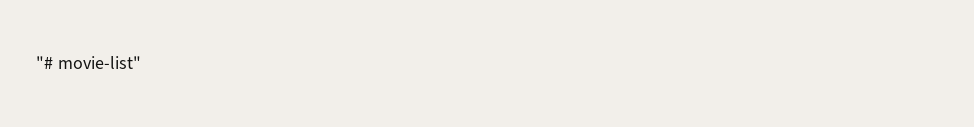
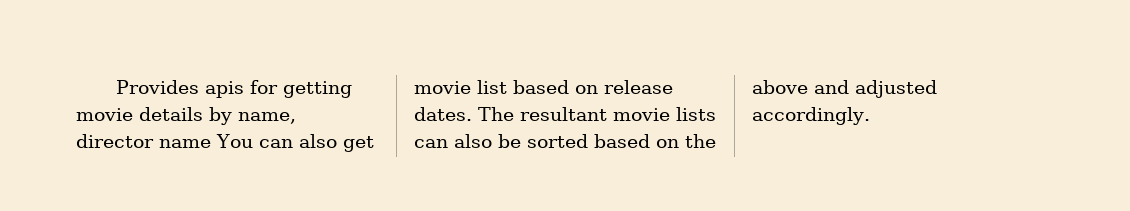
[36,56,141,69] "# movie-list" -> [115,80,352,98] [76,107,296,125] [76,134,374,152] [414,80,673,94] [414,107,716,121] [414,134,716,148] [752,80,937,98] [752,107,870,125] Provides apis for getting movie details by name, director name You can also get movie list based on release dates. The resultant movie lists can also be sorted based on the above and adjusted accordingly.

